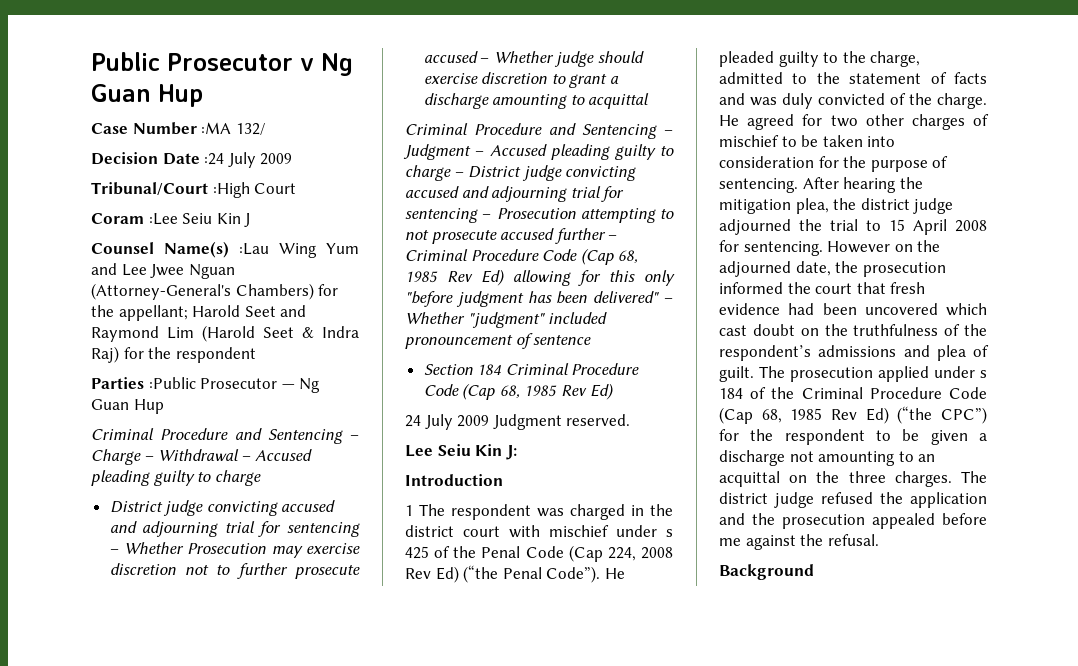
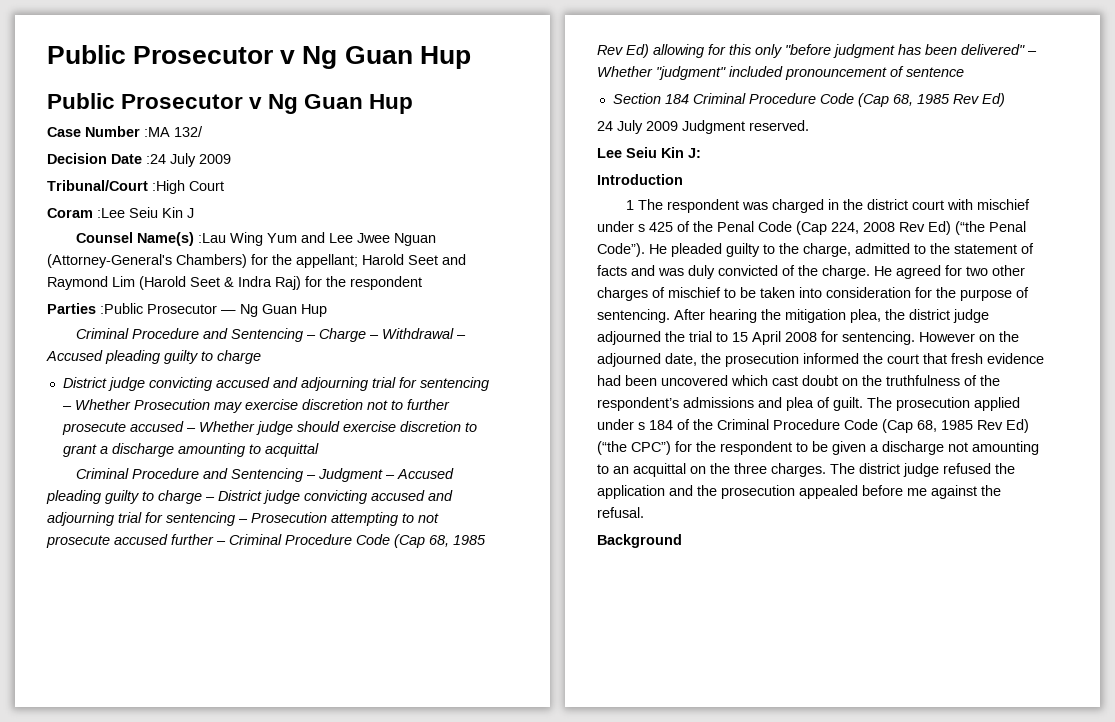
[91,52,353,76] [91,84,203,107] Public Prosecutor v Ng Guan Hup -> [47,45,471,69] [47,93,414,114] Public Prosecutor v Ng Guan Hup // Public Prosecutor v Ng Guan Hup

